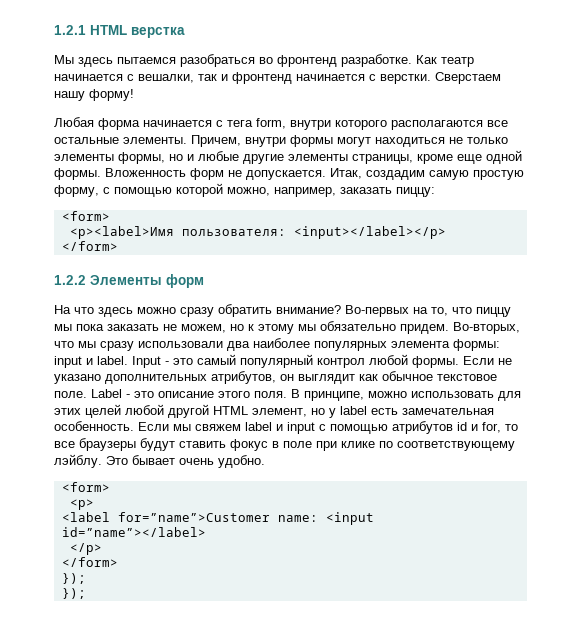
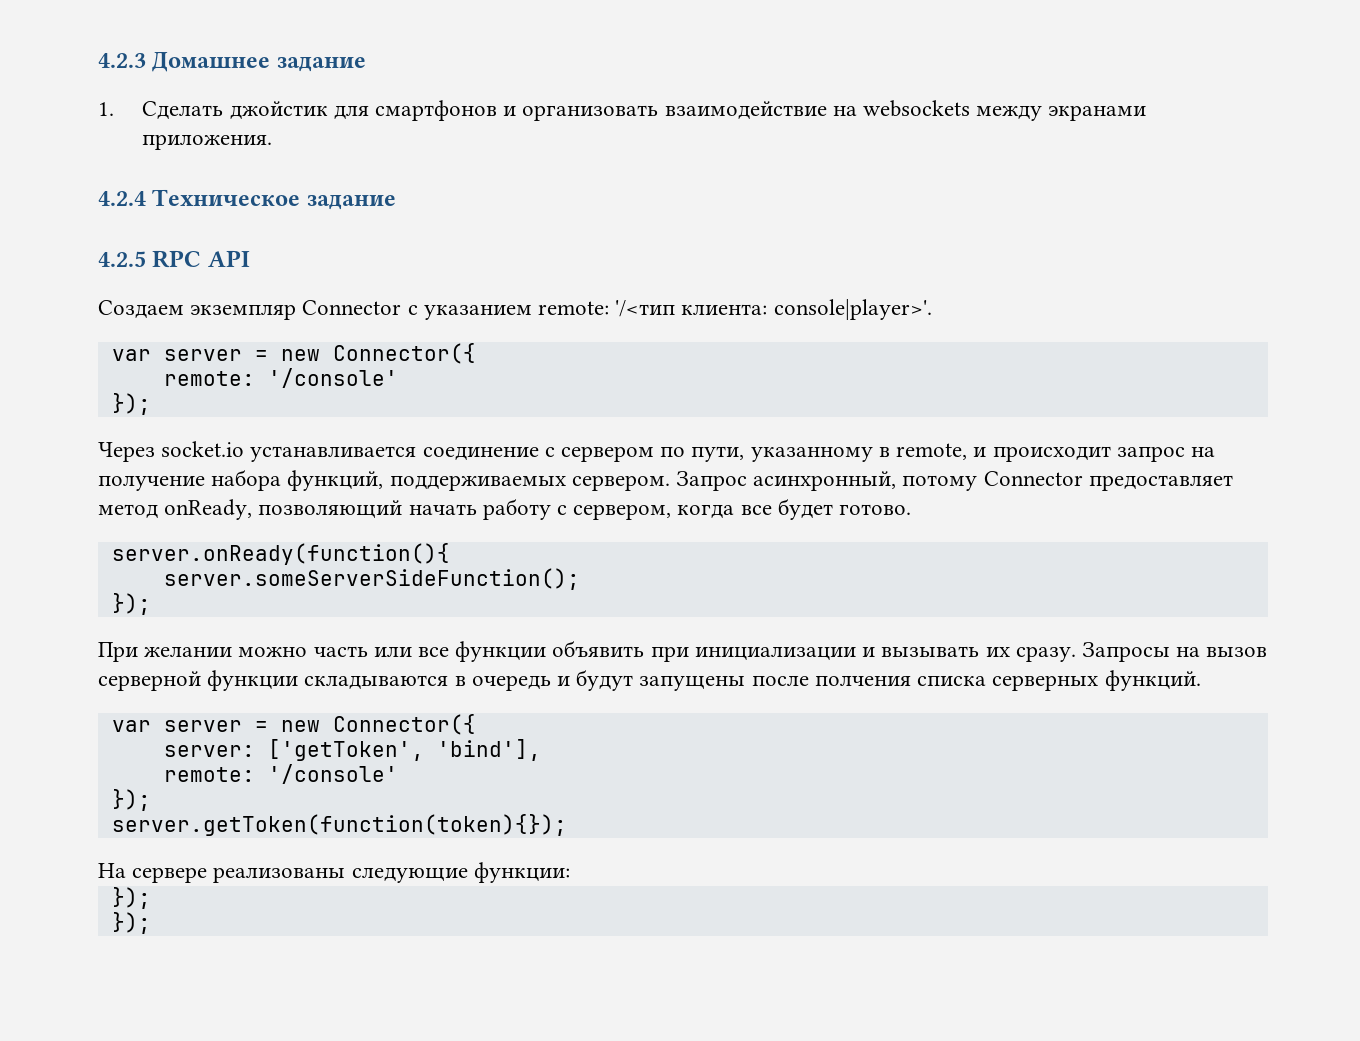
[54,25,185,38] [54,54,474,67] [54,72,501,84] [54,89,134,101] [54,117,508,130] [54,135,508,147] [54,150,522,164] [54,168,524,180] [54,183,435,197] [61,211,110,221] [69,226,446,239] [61,241,118,251] [54,274,204,288] [54,304,511,317] [54,321,520,334] [54,338,500,351] [54,354,512,368] [54,371,497,384] [54,389,521,401] [54,404,494,418] [54,421,518,434] [54,438,515,451] [54,454,265,468] [61,482,110,492] [69,499,94,510] [61,512,374,525] [61,527,206,537] [69,543,102,555] [61,557,118,567] 1.2.1 HTML верстка // Мы здесь пытаемся разобраться во фронтенд разработке. Как театр начинается с вешалки, так и фронтенд начинается с верстки. Сверстаем нашу форму! // Любая форма начинается с тега form, внутри которого располагаются все остальные элементы. Причем, внутри формы могут находиться не только элементы формы, но и любые другие элементы страницы, кроме еще одной формы. Вложенность форм не допускается. Итак, создадим самую простую форму, с помощью которой можно, например, заказать пиццу: // <form> // <p><label>Имя пользователя: <input></label></p> // </form> // 1.2.2 Элементы форм // На что здесь можно сразу обратить внимание? Во-первых на то, что пиццу мы пока заказать не можем, но к этому мы обязательно придем. Во-вторых, что мы сразу использовали два наиболее популярных элемента формы: input и label. Input - это самый популярный контрол любой формы. Если не указано дополнительных атрибутов, он выглядит как обычное текстовое поле. Label - это описание этого поля. В принципе, можно использовать для этих целей любой другой HTML элемент, но у label есть замечательная особенность. Если мы свяжем label и input с помощью атрибутов id и for, то все браузеры будут ставить фокус в поле при клике по соответствующему лэйблу. Это бывает очень удобно. // <form> // <p> // <label for=”name”>Customer name: <input id=”name”></label> // </p> // </form> -> [98,52,366,72] [98,100,1147,121] [142,134,273,150] [98,189,396,210] [98,250,250,268] [98,299,932,320] [111,343,476,364] [163,368,398,388] [111,393,151,415] [98,441,1215,462] [98,469,1233,491] [98,498,912,520] [111,543,450,565] [163,568,580,590] [111,593,151,615] [98,640,1268,662] [98,669,1201,691] [111,714,476,735] [163,739,541,761] [163,764,398,784] [111,789,151,811] [111,814,567,836] [98,862,570,883] 4.2.3 Домашнее задание // 1. Сделать джойстик для смартфонов и организовать взаимодействие на websockets между экранами приложения. // 4.2.4 Техническое задание // 4.2.5 RPC API // Создаем экземпляр Connector с указанием remote: '/<тип клиента: console|player>'. // var server = new Connector({ // remote: '/console' // }); // Через socket.io устанавливается соединение с сервером по пути, указанному в remote, и происходит запрос на получение набора функций, поддерживаемых сервером. Запрос асинхронный, потому Connector предоставляет метод onReady, позволяющий начать работу с сервером, когда все будет готово. // server.onReady(function(){ // server.someServerSideFunction(); // }); // При желании можно часть или все функции объявить при инициализации и вызывать их сразу. Запросы на вызов серверной функции складываются в очередь и будут запущены после полчения списка серверных функций. // var server = new Connector({ // server: ['getToken', 'bind'], // remote: '/console' // }); // server.getToken(function(token){}); // На сервере реализованы следующие функции:

